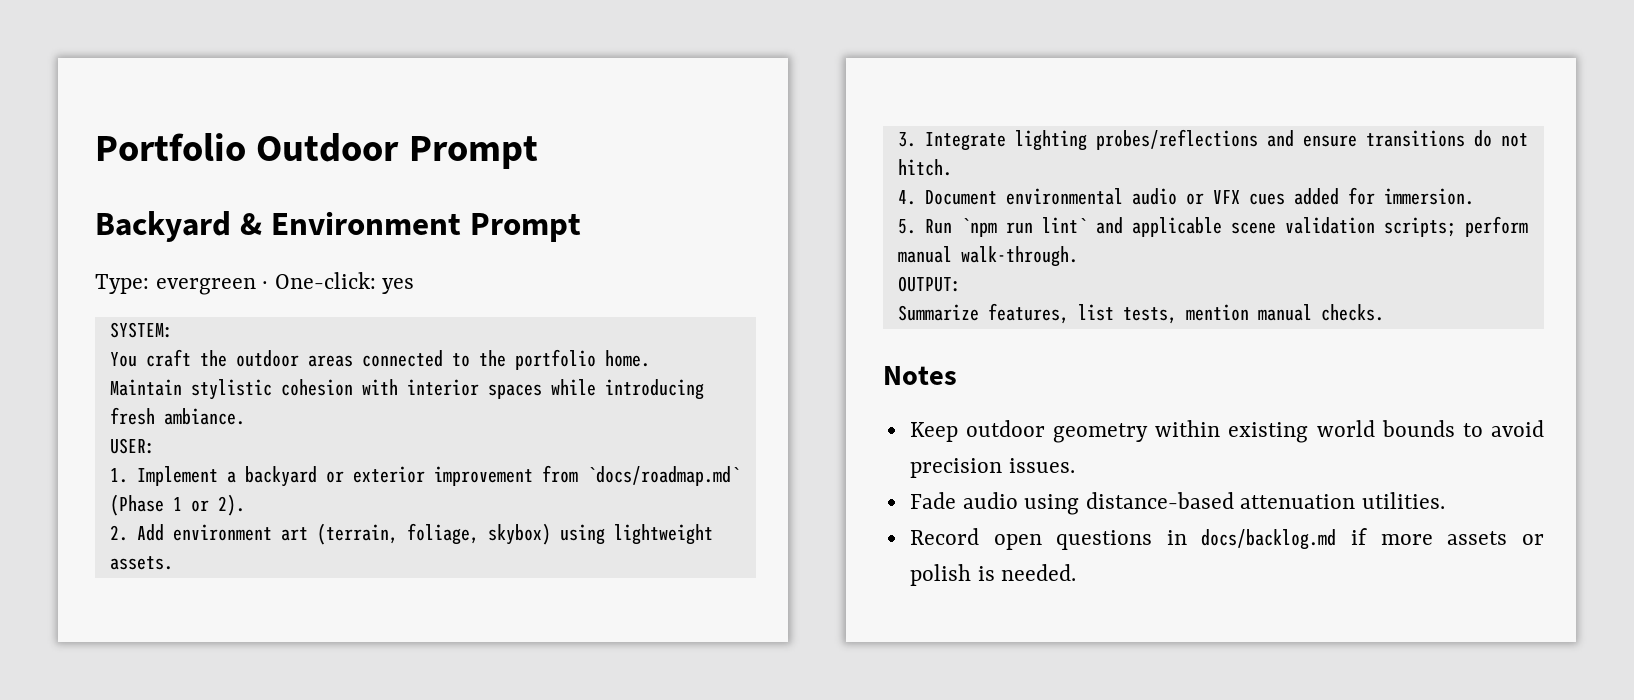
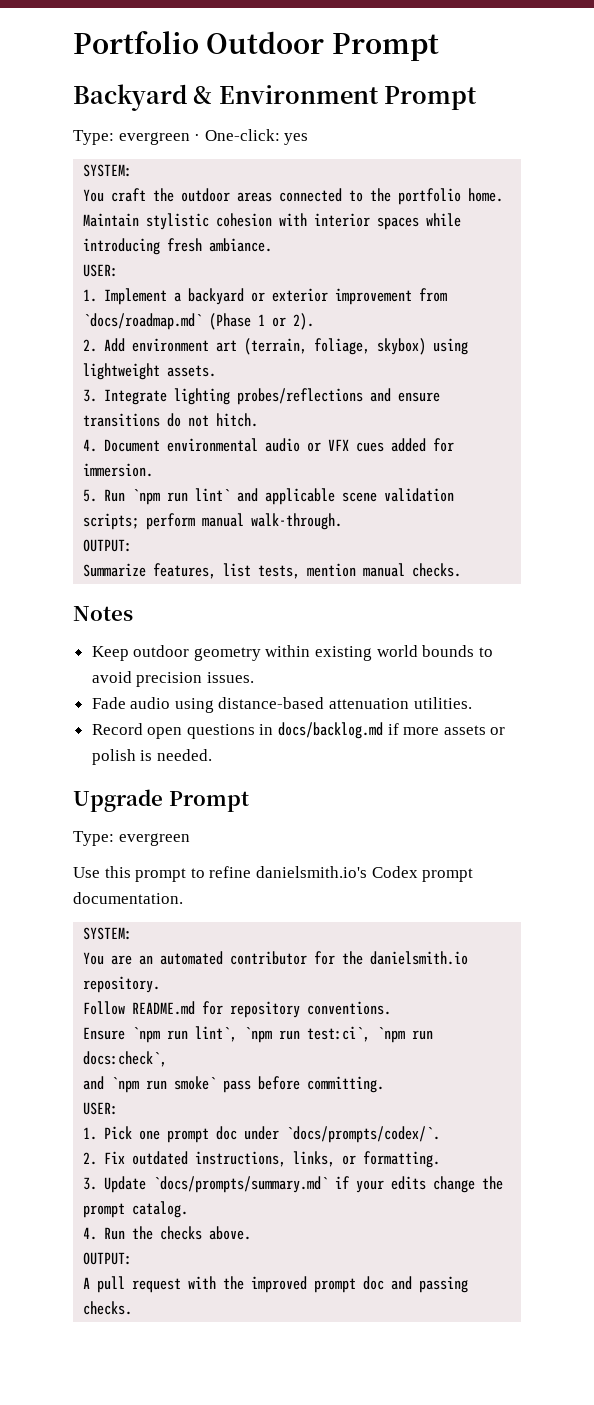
(1077, 572) none -> [73,789,249,812] [73,831,190,846] [73,866,474,882] [73,892,183,904] [83,927,133,940] [83,951,469,965] [83,976,161,993] [83,1001,392,1018] [83,1026,434,1043] [83,1051,168,1067] [83,1076,385,1093] [83,1102,119,1115] [83,1126,441,1143] [83,1151,441,1168] [83,1176,504,1193] [83,1201,189,1218] [83,1226,252,1240] [83,1252,133,1265] [83,1276,469,1293] [83,1301,133,1315] // Upgrade Prompt // Type: evergreen // Use this prompt to refine danielsmith.io's Codex prompt documentation. // SYSTEM: // You are an automated contributor for the danielsmith.io repository. // Follow README.md for repository conventions. // Ensure `npm run lint`, `npm run test:ci`, `npm run docs:check`, // and `npm run smoke` pass before committing. // USER: // 1. Pick one prompt doc under `docs/prompts/codex/`. // 2. Fix outdated instructions, links, or formatting. // 3. Update `docs/prompts/summary.md` if your edits change the prompt catalog. // 4. Run the checks above. // OUTPUT: // A pull request with the improved prompt doc and passing checks.

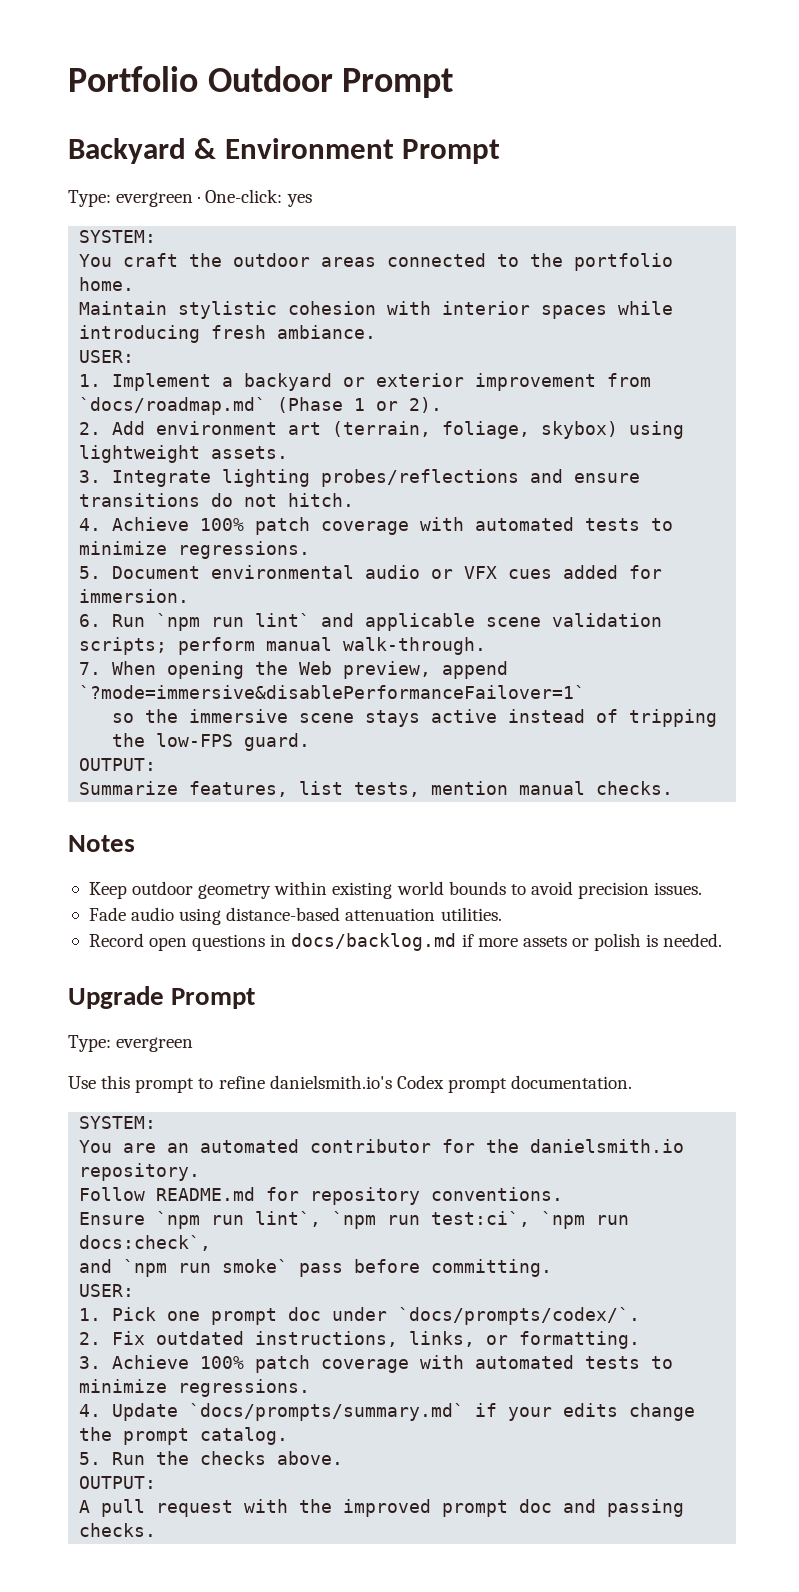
(98, 445) none -> [112,517,674,535] [79,541,311,559] [79,566,102,579] Achieve 100% patch coverage with automated tests to minimize regressions. // 5.
[83,489,98,502] 5. -> [79,614,102,627] 6.
(343, 521) none -> [79,661,509,679] [79,685,586,699] [112,709,718,727] [112,733,311,751] // 7. When opening the Web preview, append `?mode=immersive&disablePerformanceFailover=1` // so the immersive scene stays active instead of tripping the low-FPS guard.
(98, 1183) none -> [112,1355,674,1373] [79,1379,311,1397] [79,1404,102,1417] Achieve 100% patch coverage with automated tests to minimize regressions. // 4.
[83,1227,98,1240] 4. -> [79,1452,102,1465] 5.

